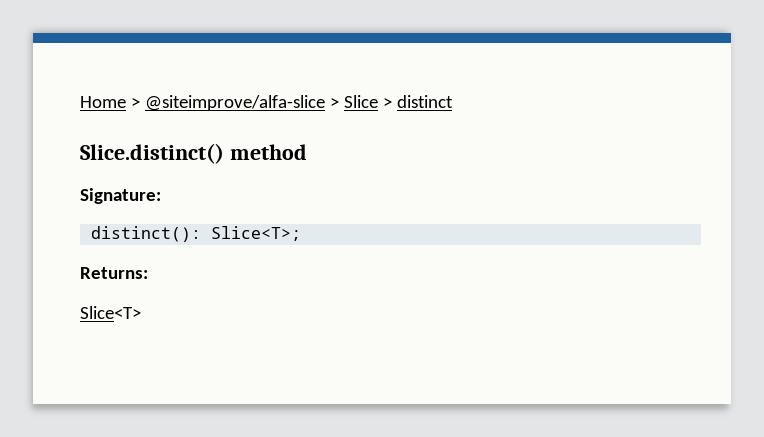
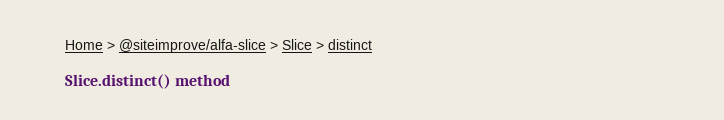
[80,188,161,204] [91,226,302,242] [80,267,148,279] [80,306,141,319] // Signature: // distinct(): Slice<T>; // Returns: // Slice<T> -> (231, 80) none

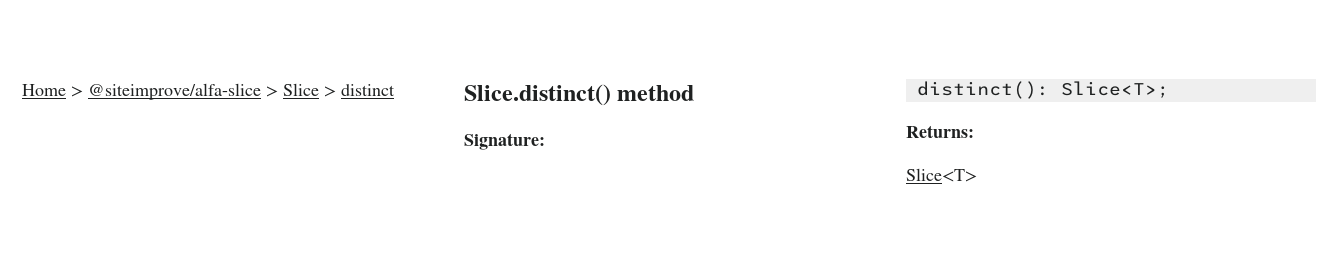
(231, 80) none -> [464,133,545,150] [916,81,1169,99] [906,125,974,138] [906,168,977,182] // Signature: // distinct(): Slice<T>; // Returns: // Slice<T>

